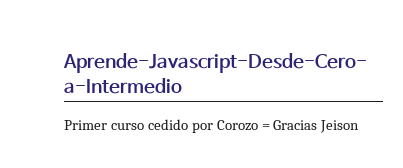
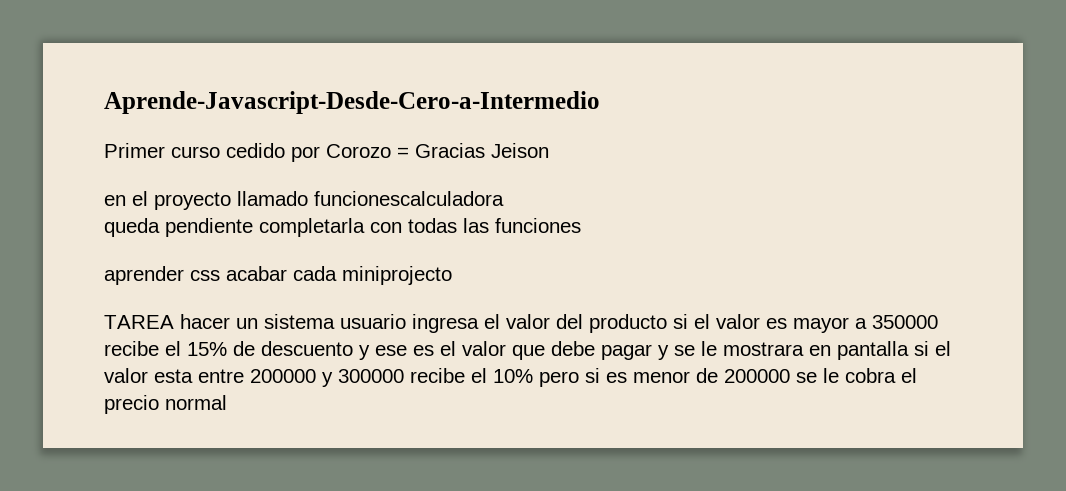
(360, 126) none -> [104,191,504,210] [104,218,581,237] [104,266,452,285] [104,314,938,333] [104,341,951,360] [104,368,917,387] [104,395,227,414] // en el proyecto llamado funcionescalculadora // queda pendiente completarla con todas las funciones // aprender css acabar cada miniprojecto // TAREA hacer un sistema usuario ingresa el valor del producto si el valor es mayor a 350000 recibe el 15% de descuento y ese es el valor que debe pagar y se le mostrara en pantalla si el valor esta entre 200000 y 300000 recibe el 10% pero si es menor de 200000 se le cobra el precio normal

